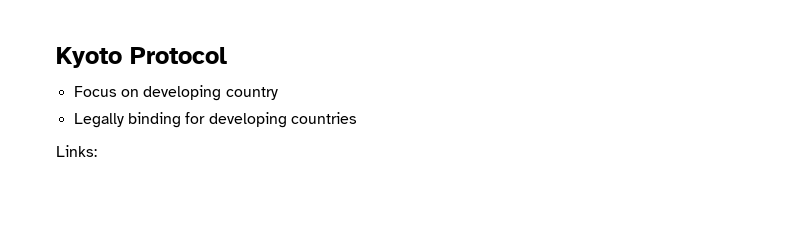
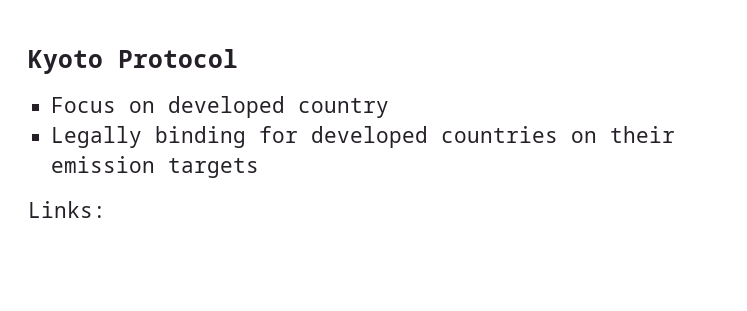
[143,85,222,101] developing -> [168,96,286,118] developed
[208,112,287,128] developing -> [311,126,429,148] developed
(357, 118) none -> [571,126,676,143] [51,156,260,178] on their emission targets

